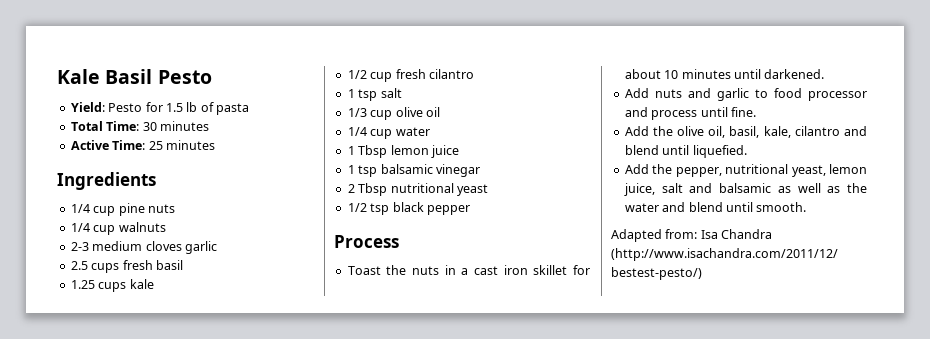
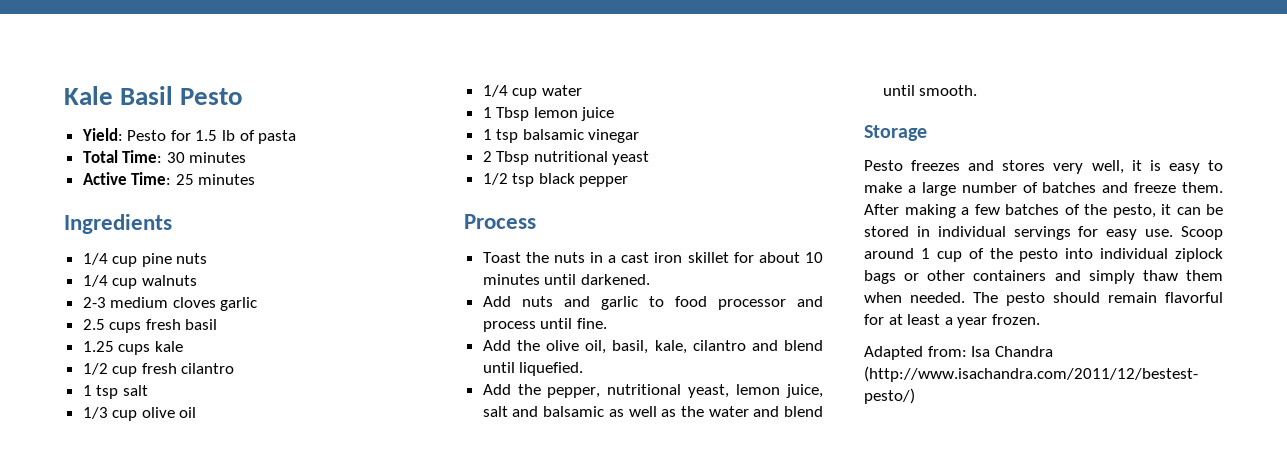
(807, 207) none -> [864,125,927,141] [864,160,1223,174] [864,182,1223,196] [864,204,1223,218] [864,226,1223,240] [864,248,1223,262] [864,270,1223,284] [864,292,1223,306] [864,314,1040,328] // Storage // Pesto freezes and stores very well, it is easy to make a large number of batches and freeze them. After making a few batches of the pesto, it can be stored in individual servings for easy use. Scoop around 1 cup of the pesto into individual ziplock bags or other containers and simply thaw them when needed. The pesto should remain flavorful for at least a year frozen.

